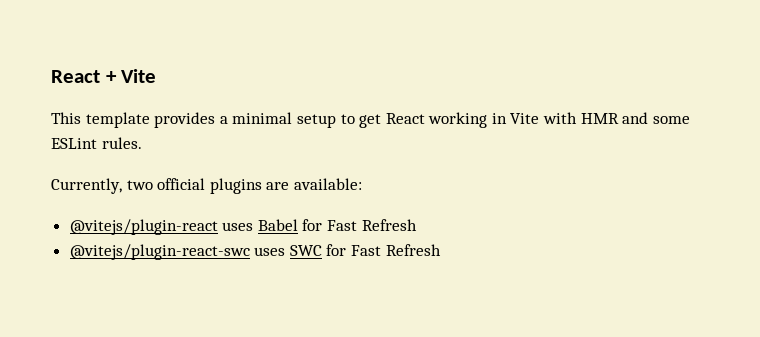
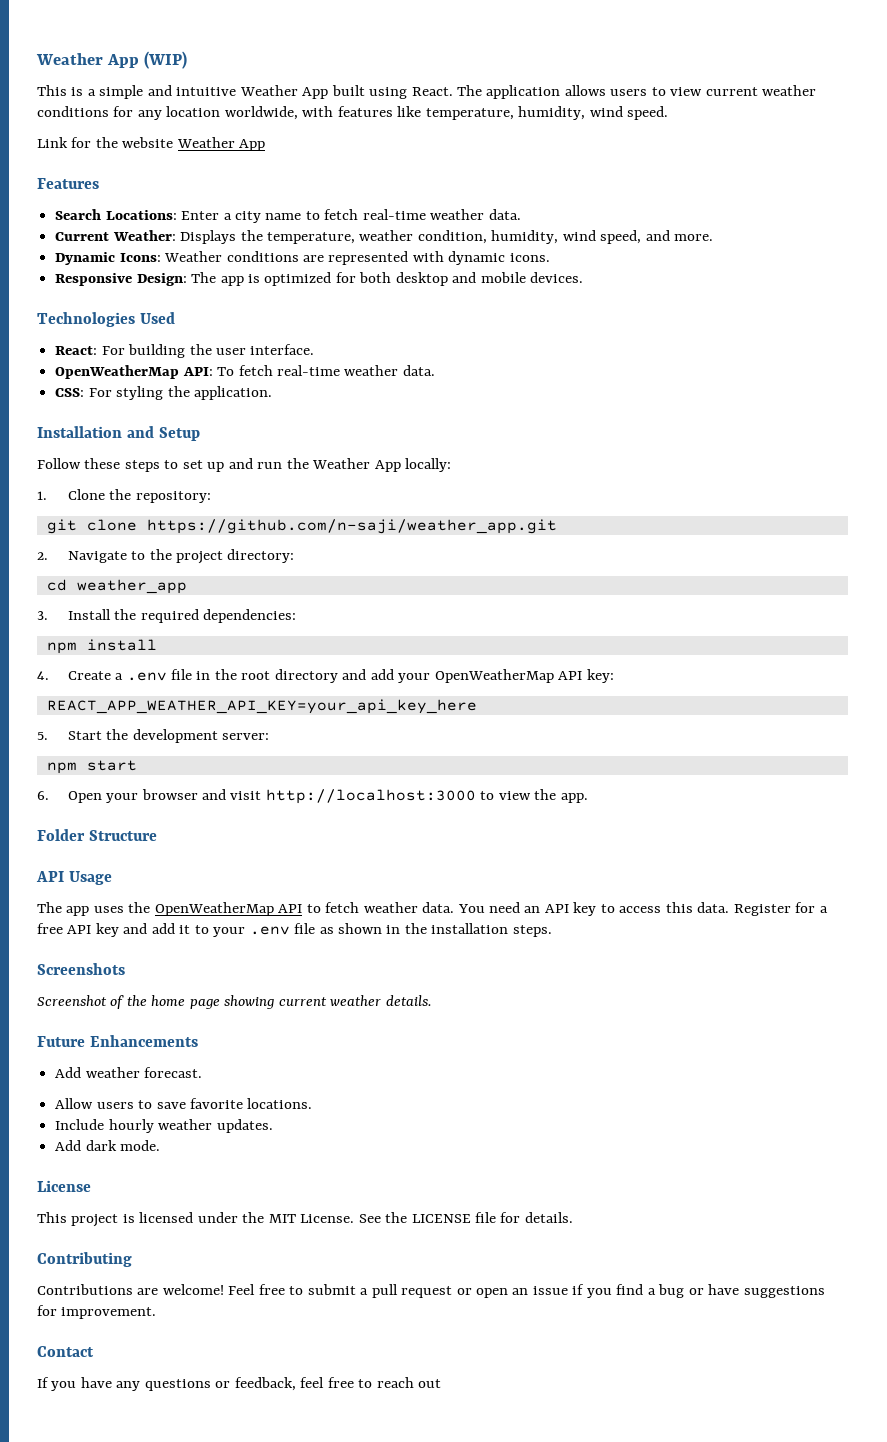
[51,69,157,83] [51,112,690,128] [51,137,142,149] [51,178,362,194] [69,219,417,235] [69,244,441,260] React + Vite // This template provides a minimal setup to get React working in Vite with HMR and some ESLint rules. // Currently, two official plugins are available: // @vitejs/plugin-react uses Babel for Fast Refresh // @vitejs/plugin-react-swc uses SWC for Fast Refresh -> [36,51,188,69] [37,85,817,99] [37,106,669,120] [37,137,266,151] [37,178,99,189] [55,209,521,223] [55,230,714,244] [55,251,550,265] [55,272,584,286] [37,312,175,327] [55,344,315,358] [55,365,435,379] [55,386,272,400] [37,426,200,441] [37,458,452,472] [37,489,211,503] [46,519,557,534] [37,549,295,564] [46,579,187,594] [37,609,297,623] [46,639,157,654] [37,669,614,683] [46,699,477,714] [37,729,270,743] [46,760,137,774] [37,789,588,804] [37,829,157,841] [36,871,112,885] [37,902,828,916] [37,923,552,937] [37,963,125,975] [37,995,432,1009] [37,1035,198,1047] [55,1067,203,1078] [55,1098,313,1109] [55,1119,273,1133] [55,1140,161,1151] [37,1180,91,1192] [37,1212,573,1227] [37,1252,132,1267] [37,1284,825,1298] [37,1305,157,1319] [37,1346,94,1357] [37,1377,442,1391] Weather App (WIP) // This is a simple and intuitive Weather App built using React. The application allows users to view current weather conditions for any location worldwide, with features like temperature, humidity, wind speed. // Link for the website Weather App // Features // Search Locations: Enter a city name to fetch real-time weather data. // Current Weather: Displays the temperature, weather condition, humidity, wind speed, and more. // Dynamic Icons: Weather conditions are represented with dynamic icons. // Responsive Design: The app is optimized for both desktop and mobile devices. // Technologies Used // React: For building the user interface. // OpenWeatherMap API: To fetch real-time weather data. // CSS: For styling the application. // Installation and Setup // Follow these steps to set up and run the Weather App locally: // 1. Clone the repository: // git clone https://github.com/n-saji/weather_app.git // 2. Navigate to the project directory: // cd weather_app // 3. Install the required dependencies: // npm install // 4. Create a .env file in the root directory and add your OpenWeatherMap API key: // REACT_APP_WEATHER_API_KEY=your_api_key_here // 5. Start the development server: // npm start // 6. Open your browser and visit http://localhost:3000 to view the app. // Folder Structure // API Usage // The app uses the OpenWeatherMap API to fetch weather data. You need an API key to access this data. Register for a free API key and add it to your .env file as shown in the installation steps. // Screenshots // Screenshot of the home page showing current weather details. // Future Enhancements // Add weather forecast. // Allow users to save favorite locations. // Include hourly weather updates. // Add dark mode. // License // This project is licensed under the MIT License. See the LICENSE file for details. // Contributing // Contributions are welcome! Feel free to submit a pull request or open an issue if you find a bug or have suggestions for improvement. // Contact // If you have any questions or feedback, feel free to reach out

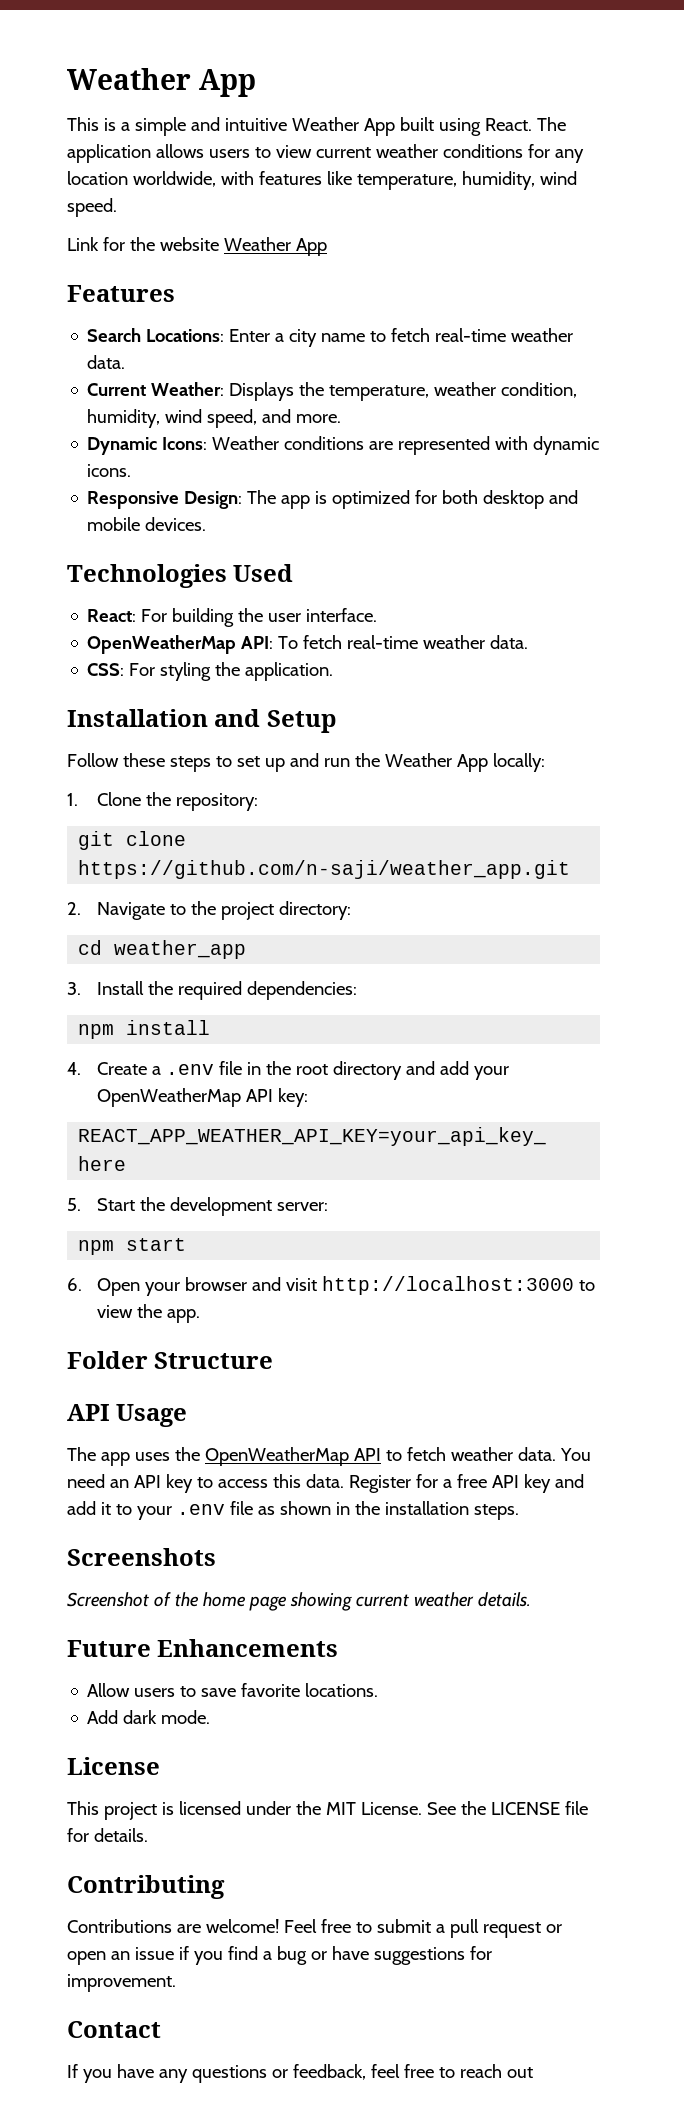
[36,51,188,69] Weather App (WIP) -> [67,68,256,97] Weather App
[55,1067,203,1078] // Add weather forecast. -> (339, 1648) none
[55,1119,273,1133] // Include hourly weather updates. -> (379, 1690) none

